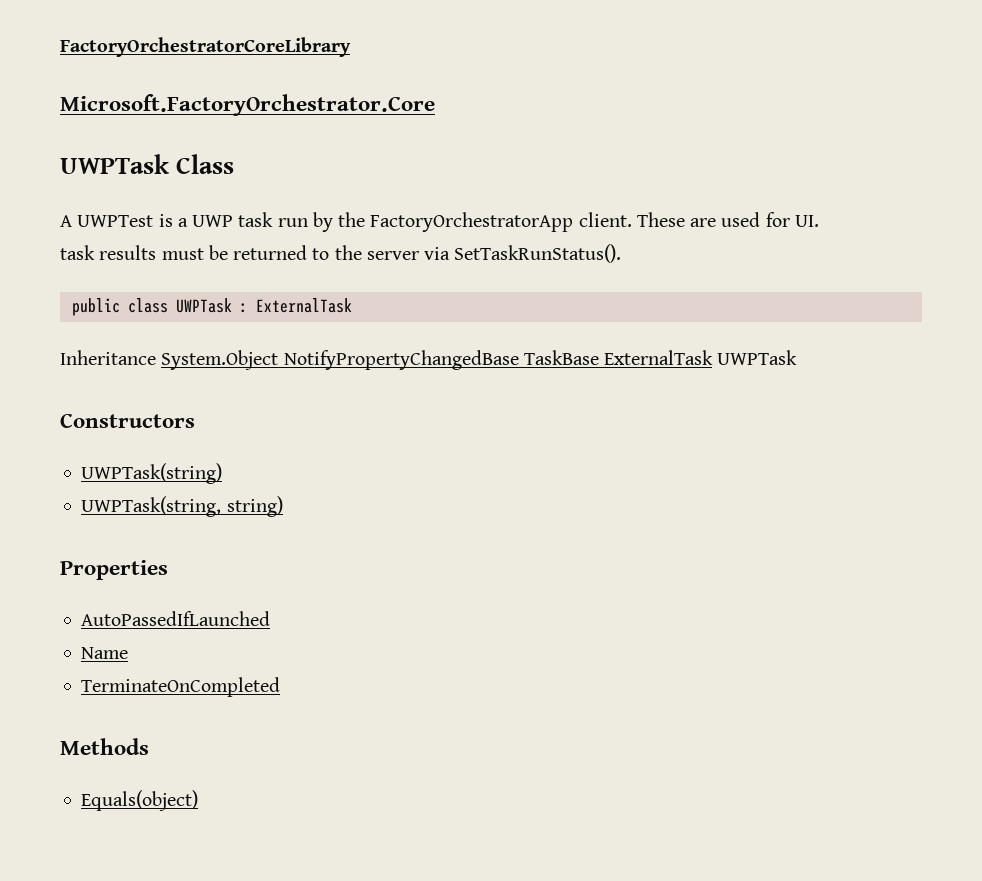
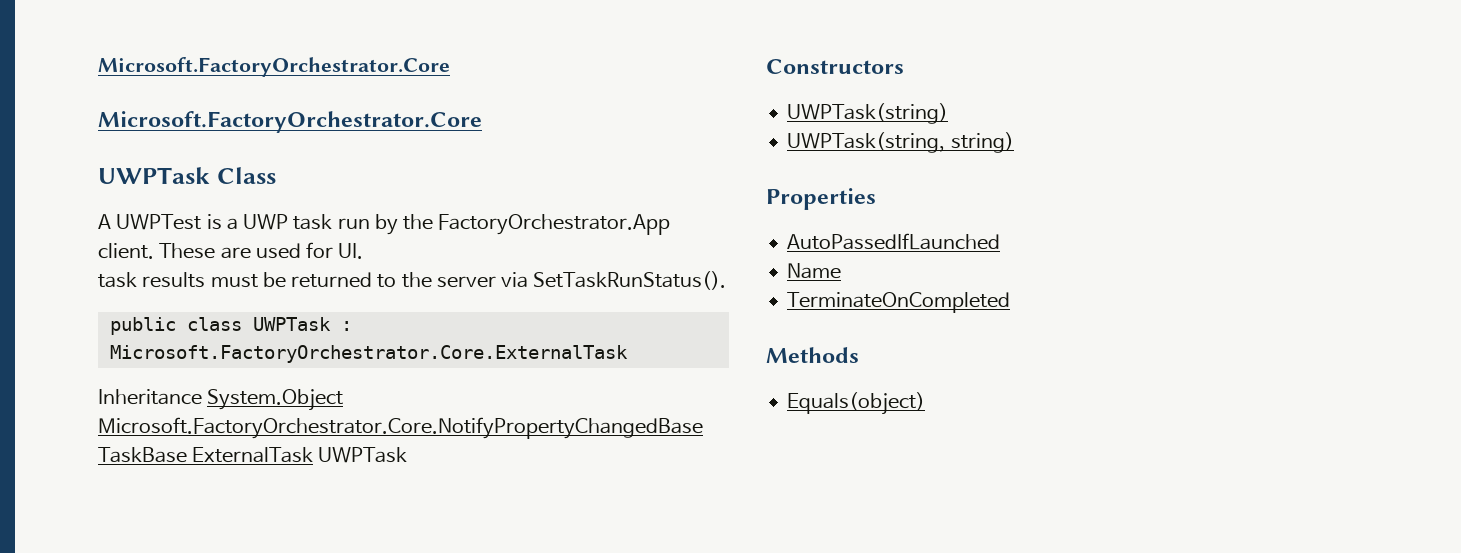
[60,37,351,57] FactoryOrchestratorCoreLibrary -> [98,57,450,77] Microsoft.FactoryOrchestrator.Core
[370,212,574,232] FactoryOrchestratorApp -> [438,214,671,235] FactoryOrchestrator.App
[255,298,352,313] ExternalTask -> [109,345,628,363] Microsoft.FactoryOrchestrator.Core.ExternalTask
[283,350,519,370] NotifyPropertyChangedBase -> [98,417,703,439] Microsoft.FactoryOrchestrator.Core.NotifyPropertyChangedBase

